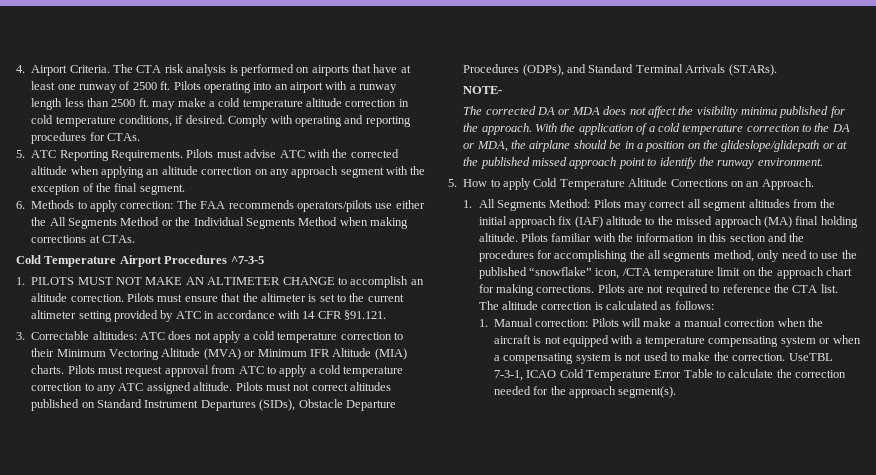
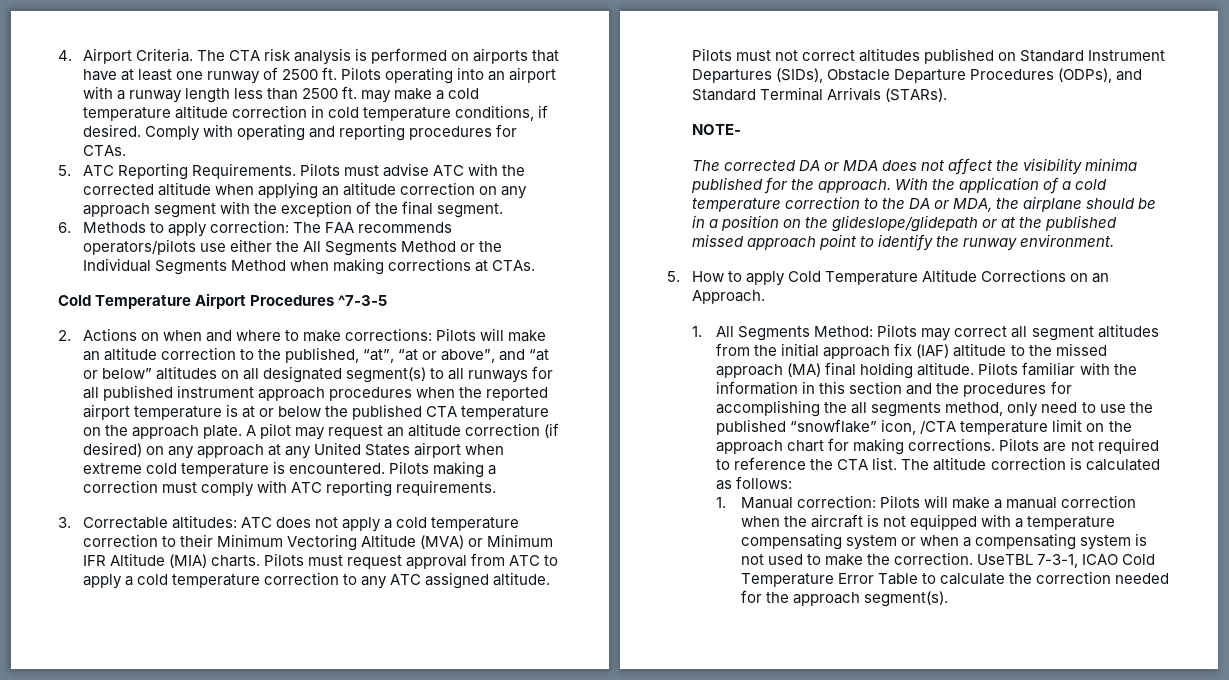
[16,276,424,288] [31,293,404,302] [31,310,387,322] 1. PILOTS MUST NOT MAKE AN ALTIMETER CHANGE to accomplish an altitude correction. Pilots must ensure that the altimeter is set to the current altimeter setting provided by ATC in accordance with 14 CFR §91.121. -> [58,328,547,342] [82,347,550,363] [82,366,554,383] [82,385,548,401] [82,404,550,420] [82,423,560,440] [82,442,505,459] [82,461,496,478] [82,480,496,497] 2. Actions on when and where to make corrections: Pilots will make an altitude correction to the published, “at”, “at or above”, and “at or below” altitudes on all designated segment(s) to all runways for all published instrument approach procedures when the reported airport temperature is at or below the published CTA temperature on the approach plate. A pilot may request an altitude correction (if desired) on any approach at any United States airport when extreme cold temperature is encountered. Pilots making a correction must comply with ATC reporting requirements.

